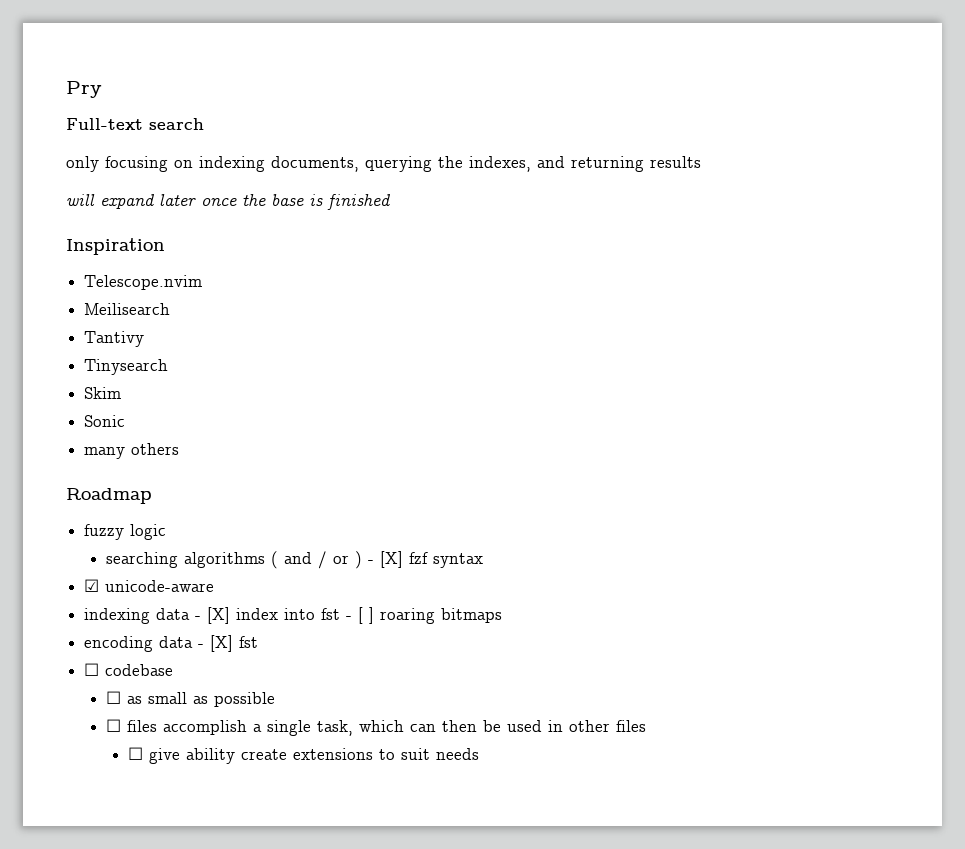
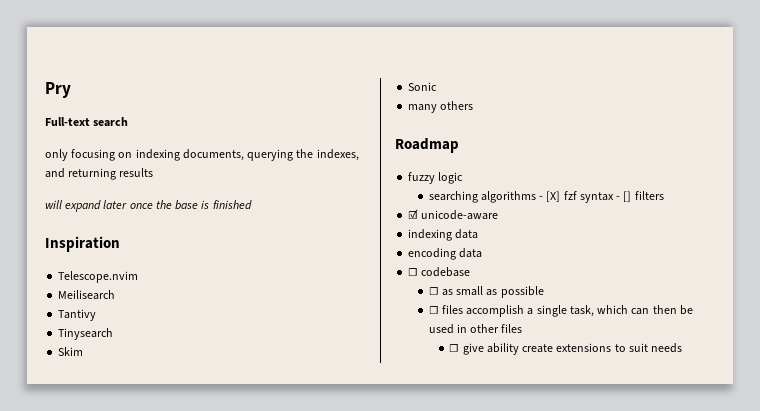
[270,551,362,569] ( and / or ) -> (537, 197) none
(483, 560) none -> [616,191,664,202] - [] filters
[195,607,503,624] - [X] index into fst - [ ] roaring bitmaps -> (479, 234) none
[198,635,259,652] - [X] fst -> (483, 253) none

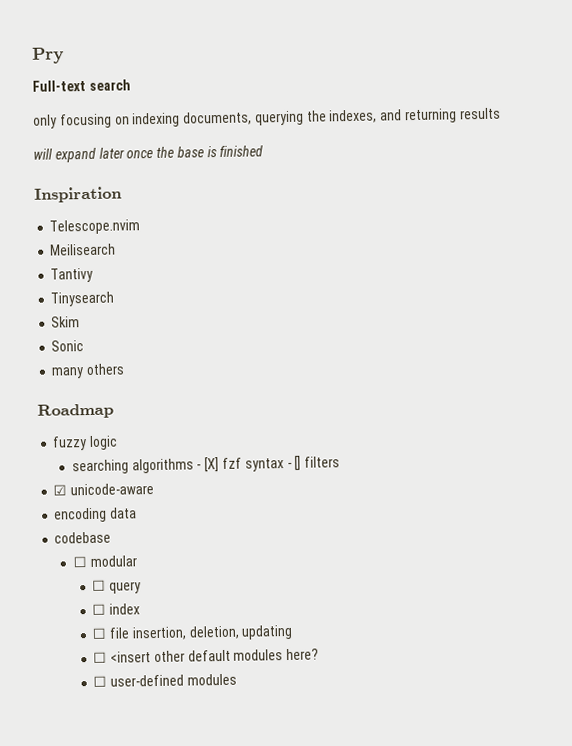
[408,229,479,241] // indexing data -> (155, 489) none
[408,268,419,276] ☐ -> (138, 513) none
[442,286,544,298] [428,305,693,317] [428,324,523,334] [449,343,683,355] as small as possible // ☐ files accomplish a single task, which can then be used in other files // ☐ give ability create extensions to suit needs -> [89,555,137,567] [92,579,142,594] [92,603,141,615] [92,624,294,641] [93,648,320,663] [93,673,237,687] modular // ☐ query // ☐ index // ☐ file insertion, deletion, updating // ☐ <insert other default modules here? // ☐ user-defined modules

